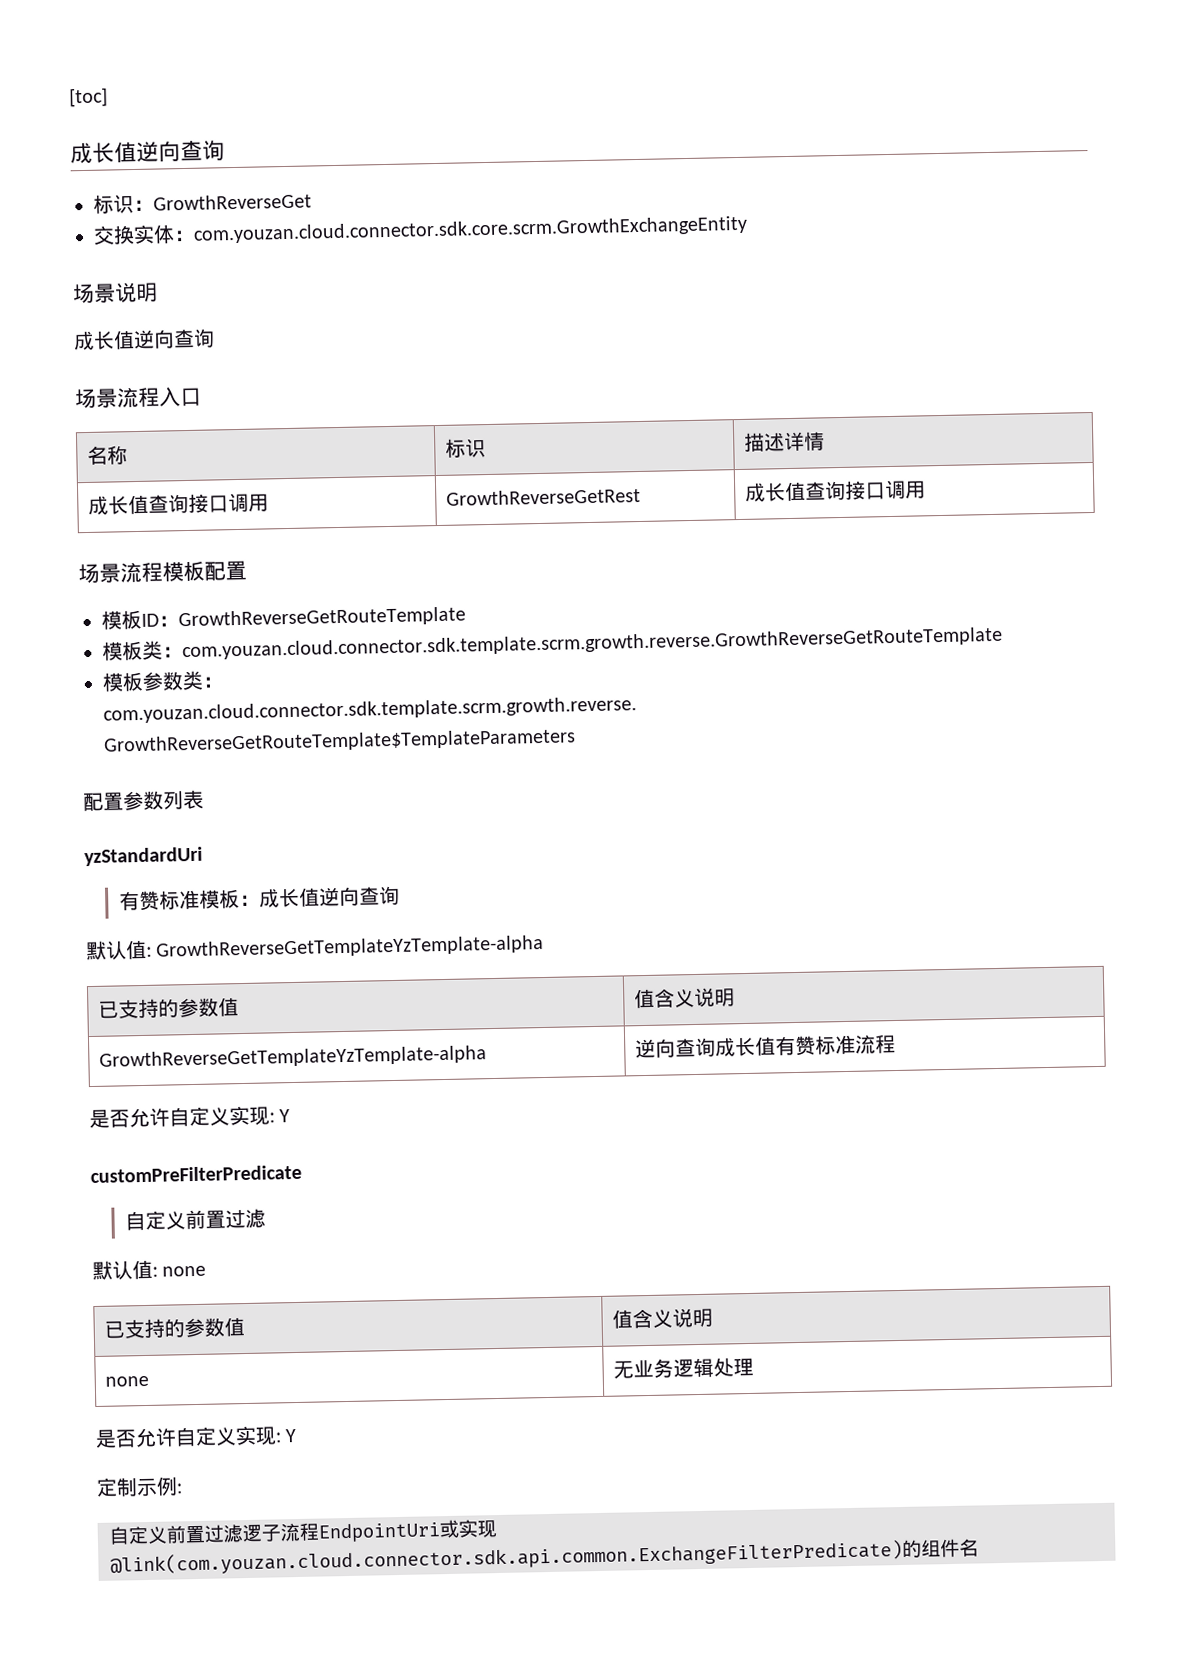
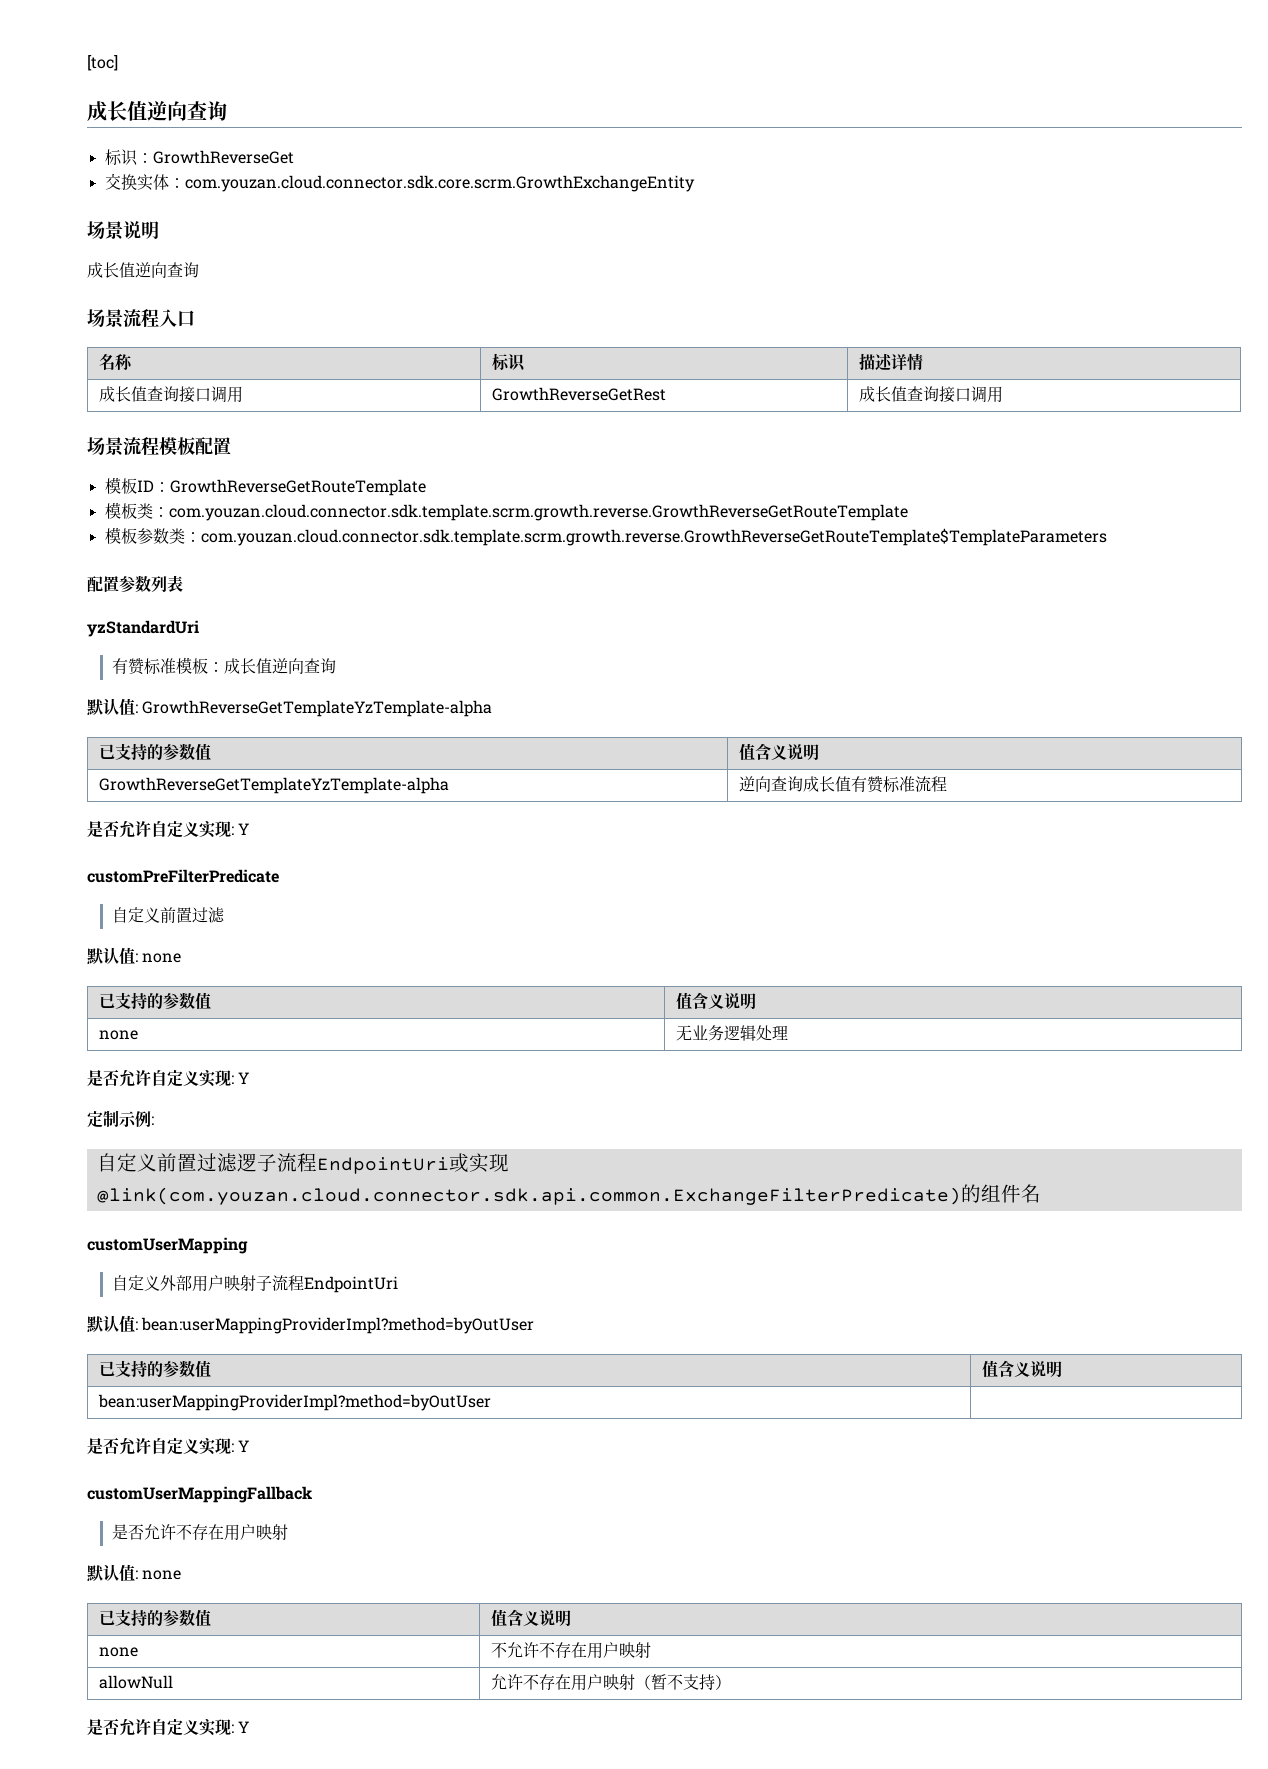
(979, 1547) none -> [87,1237,248,1254] [111,1275,398,1293] [87,1315,535,1334] [99,1360,212,1378] [982,1360,1063,1378] [98,1394,492,1411] [87,1437,250,1455] [87,1486,312,1503] [111,1524,288,1541] [87,1564,182,1582] [99,1609,212,1627] [491,1609,572,1627] [99,1647,139,1657] [491,1642,652,1659] [99,1675,174,1689] [491,1674,732,1691] [87,1718,250,1736] // customUserMapping // 自定义外部用户映射子流程EndpointUri // 默认值: bean:userMappingProviderImpl?method=byOutUser // 已支持的参数值 | 值含义说明 // bean:userMappingProviderImpl?method=byOutUser | // 是否允许自定义实现: Y // customUserMappingFallback // 是否允许不存在用户映射 // 默认值: none // 已支持的参数值 | 值含义说明 // none | 不允许不存在用户映射 // allowNull | 允许不存在用户映射（暂不支持） // 是否允许自定义实现: Y

